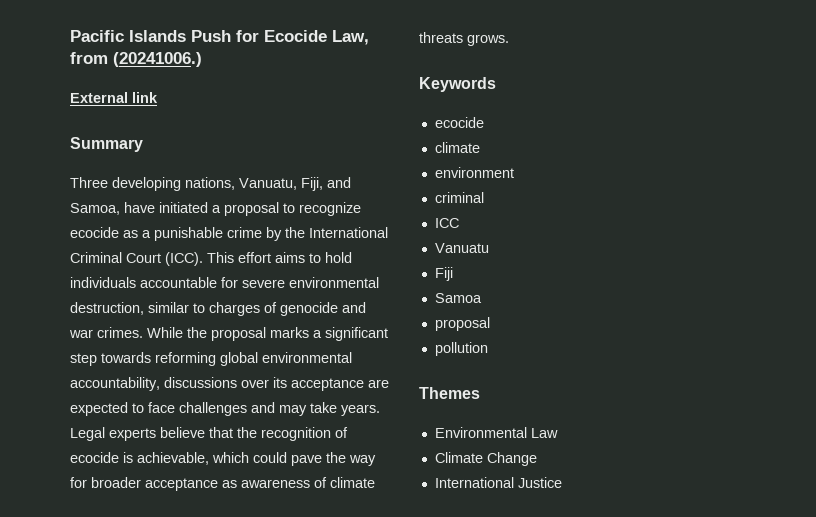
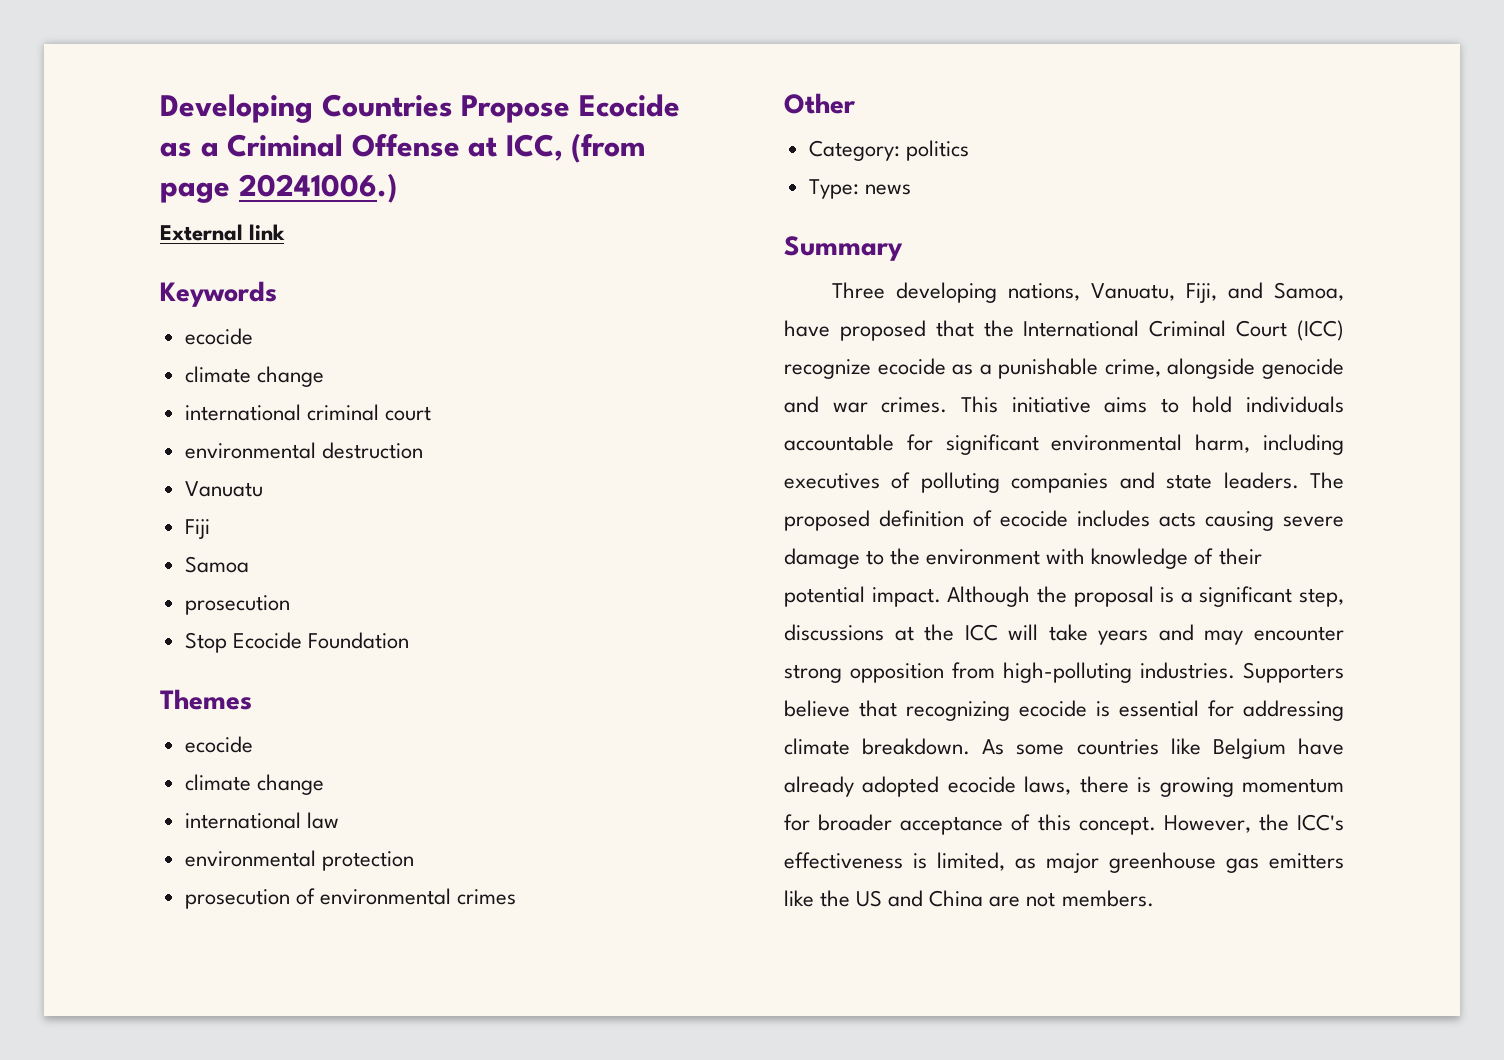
[70,30,369,45] [70,52,202,67] [70,92,158,103] Pacific Islands Push for Ecocide Law, from (20241006.) // External link -> [160,94,680,123] [160,133,646,163] [160,173,397,203] [160,224,286,241] [160,281,277,307] [184,328,253,345] [184,366,324,387] [184,404,431,421] [184,442,423,459] [184,481,263,497] [184,519,210,539] [184,556,249,573] [184,595,290,615] [184,632,409,653] [160,689,252,710] [184,736,253,753] [184,774,324,795] [184,812,339,829] [184,850,414,871] [184,888,516,909] [784,93,856,114] [808,140,969,161] [808,179,911,199] Developing Countries Propose Ecocide as a Criminal Offense at ICC, (from page 20241006.) // External link // Keywords // ecocide // climate change // international criminal court // environmental destruction // Vanuatu // Fiji // Samoa // prosecution // Stop Ecocide Foundation // Themes // ecocide // climate change // international law // environmental protection // prosecution of environmental crimes // Other // Category: politics // Type: news
[159,202,295,216] initiated a proposal to -> [839,320,1344,341] proposed that the International Criminal Court (ICC)
[227,227,388,241] [70,252,271,266] crime by the International Criminal Court (ICC). This effort -> [1104,358,1344,379] [784,396,1091,413] crime, alongside genocide and war crimes. This initiative
[242,277,379,288] [70,302,366,316] [69,327,183,338] severe environmental destruction, similar to charges of genocide and war crimes. While -> [945,434,1344,455] [784,472,1344,493] [784,510,1344,531] [784,548,1262,569] [784,586,1031,607] significant environmental harm, including executives of polluting companies and state leaders. The proposed definition of ecocide includes acts causing severe damage to the environment with knowledge of their potential impact. Although
[270,327,309,338] marks -> [1160,587,1175,603] is
[70,352,352,366] [70,377,389,391] [70,402,380,416] [70,427,348,441] [70,452,376,466] [70,477,375,491] [419,32,509,46] [419,77,496,92] [434,117,484,128] [434,142,480,153] [434,167,514,178] [434,192,484,203] [434,218,459,228] [434,243,489,253] [434,267,453,281] [434,293,482,303] [434,317,490,331] [434,342,488,356] [419,387,480,399] [434,427,558,438] [434,452,537,466] [434,477,562,488] step towards reforming global environmental accountability, discussions over its acceptance are expected to face challenges and may take years. Legal experts believe that the recognition of ecocide is achievable, which could pave the way for broader acceptance as awareness of climate threats grows. // Keywords // ecocide // climate // environment // criminal // ICC // Vanuatu // Fiji // Samoa // proposal // pollution // Themes // Environmental Law // Climate Change // International Justice -> [1299,588,1344,607] [784,624,1344,645] [784,662,1344,683] [784,700,1344,721] [784,738,1344,759] [784,776,1344,797] [784,814,1344,835] [784,852,1344,873] [784,890,1154,907] step, discussions at the ICC will take years and may encounter strong opposition from high-polluting industries. Supporters believe that recognizing ecocide is essential for addressing climate breakdown. As some countries like Belgium have already adopted ecocide laws, there is growing momentum for broader acceptance of this concept. However, the ICC's effectiveness is limited, as major greenhouse gas emitters like the US and China are not members.

